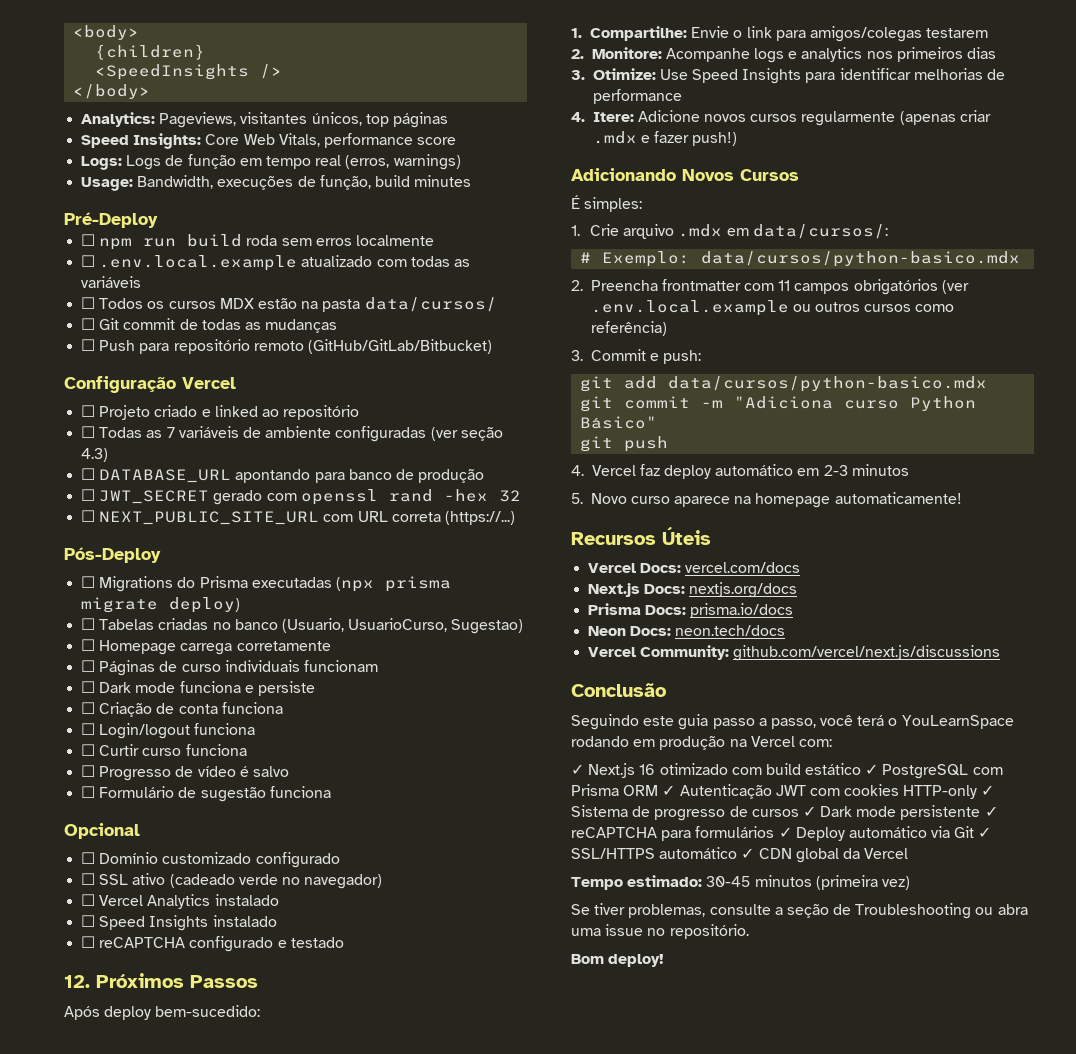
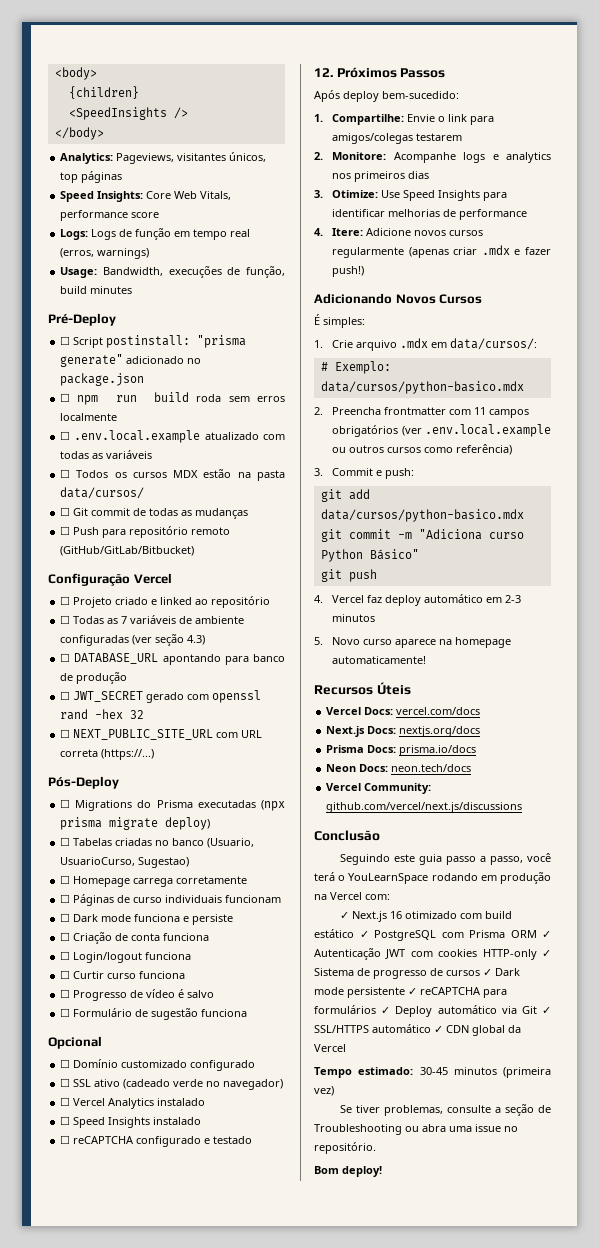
(158, 220) none -> [60,335,247,348] [60,354,202,367] [60,373,145,386] // ☐ Script postinstall: "prisma generate" adicionado no package.json

